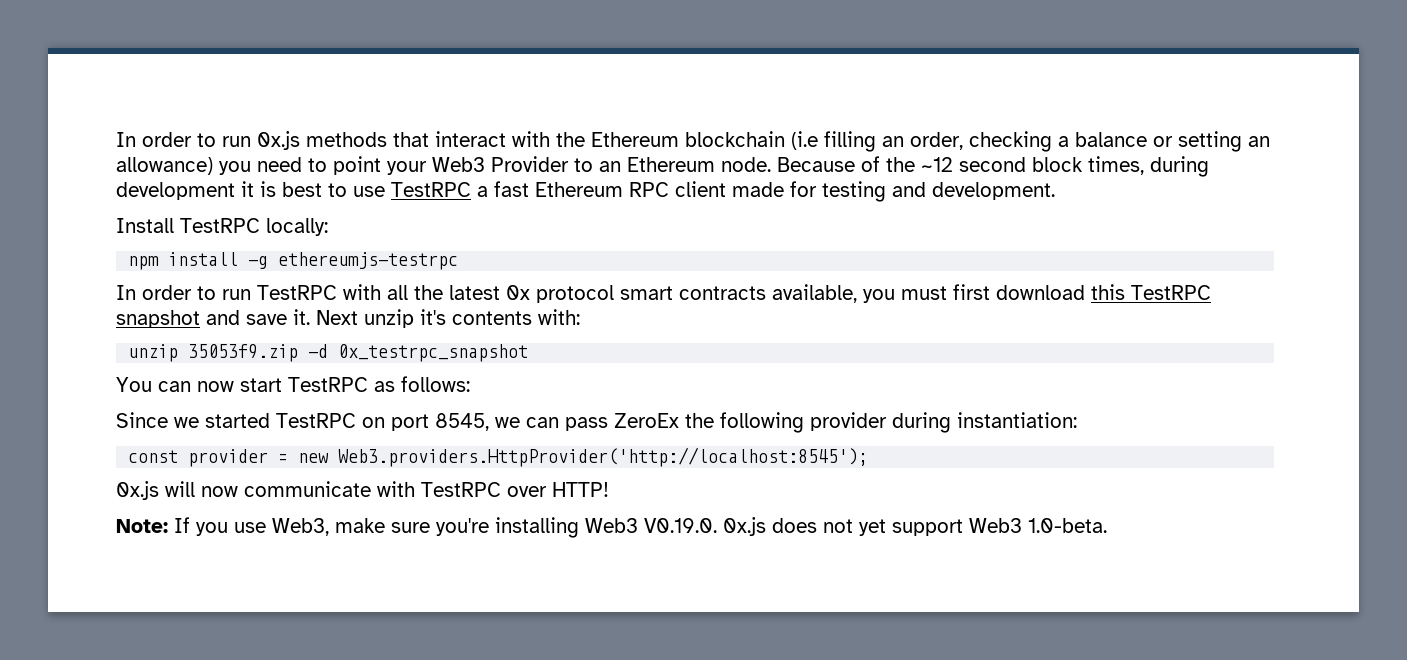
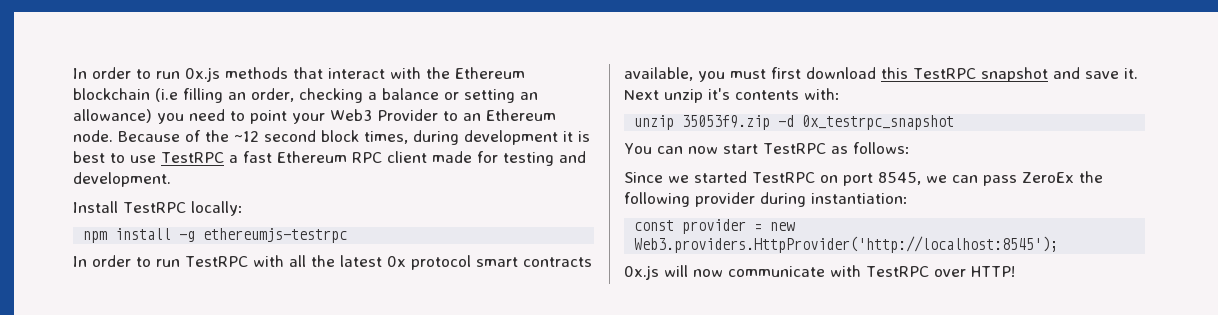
[116,517,1107,538] // Note: If you use Web3, make sure you're installing Web3 V0.19.0. 0x.js does not yet support Web3 1.0-beta. -> (1015, 271) none

